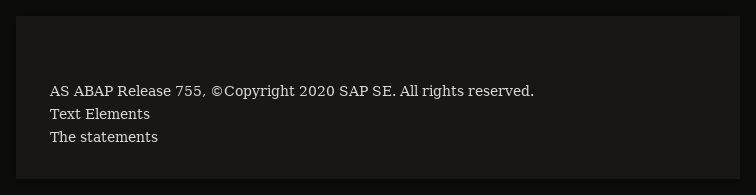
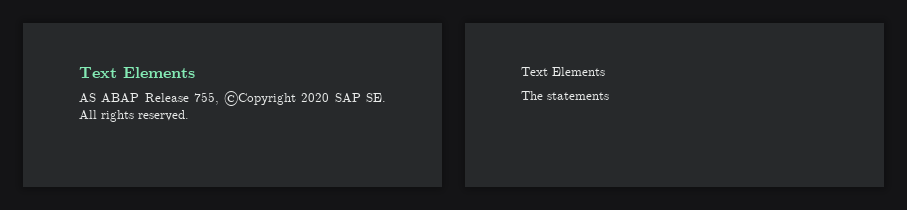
(49, 91) none -> [79,67,195,78] Text Elements //

